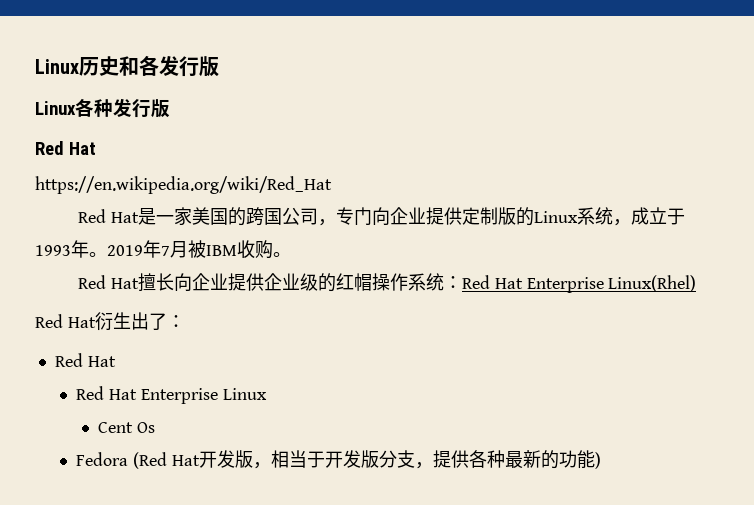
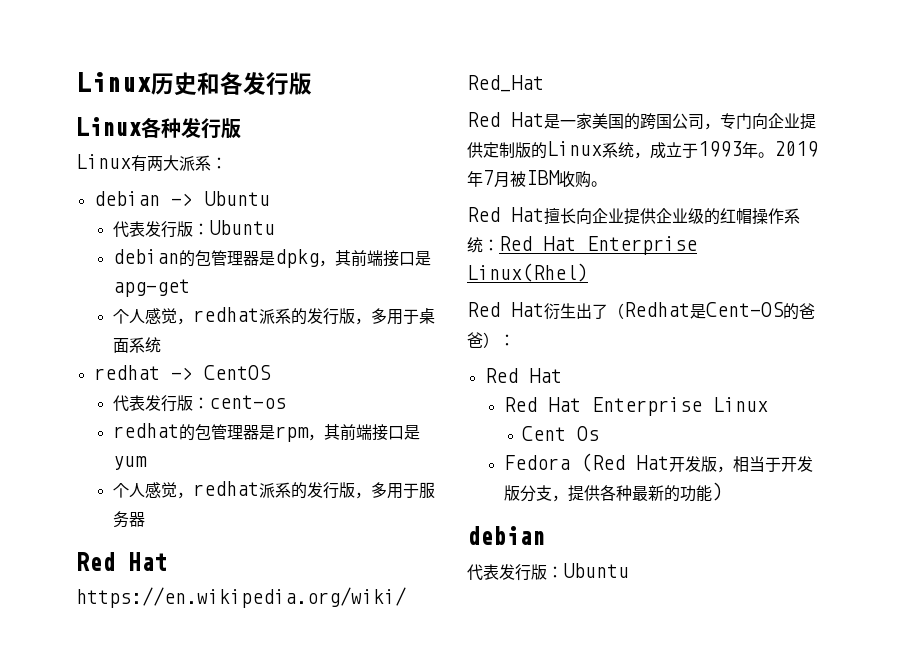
(170, 108) none -> [76,154,227,172] [93,191,270,206] [112,220,275,238] [112,249,431,268] [112,279,190,297] [112,307,435,325] [112,337,161,353] [93,365,271,380] [112,395,286,412] [112,423,420,442] [112,456,147,470] [112,481,435,499] [112,511,145,528] // Linux有两大派系： // debian —> Ubuntu // 代表发行版：Ubuntu // debian的包管理器是dpkg，其前端接口是apg-get // 个人感觉，redhat派系的发行版，多用于桌面系统 // redhat —> CentOS // 代表发行版：cent-os // redhat的包管理器是rpm，其前端接口是yum // 个人感觉，redhat派系的发行版，多用于服务器
(167, 321) none -> [608,302,815,320] [467,332,499,348] （Redhat是Cent-OS的爸爸）
(602, 460) none -> [467,526,545,545] [467,563,629,581] // debian // 代表发行版：Ubuntu

